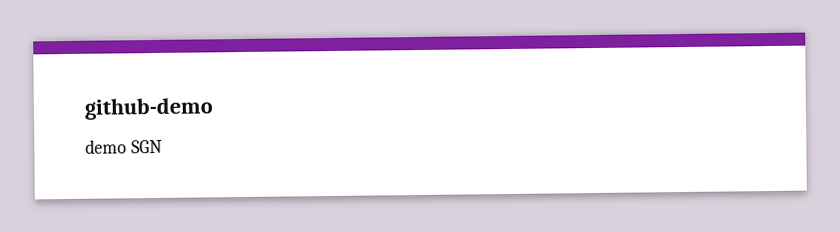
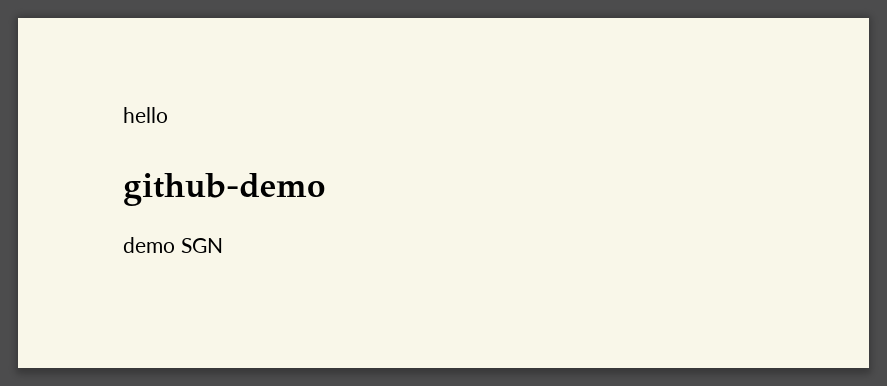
(84, 108) none -> [123,107,168,123] hello //

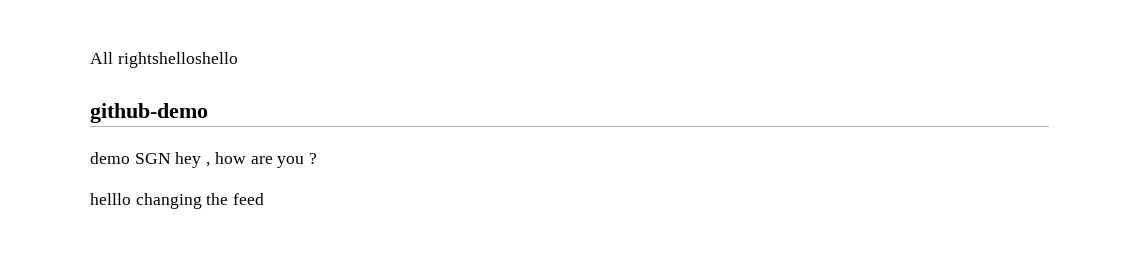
[123,107,168,123] hello -> [90,52,238,68] All rightshelloshello
(223, 245) none -> [175,152,318,168] [90,193,265,209] hey , how are you ? // helllo changing the feed

